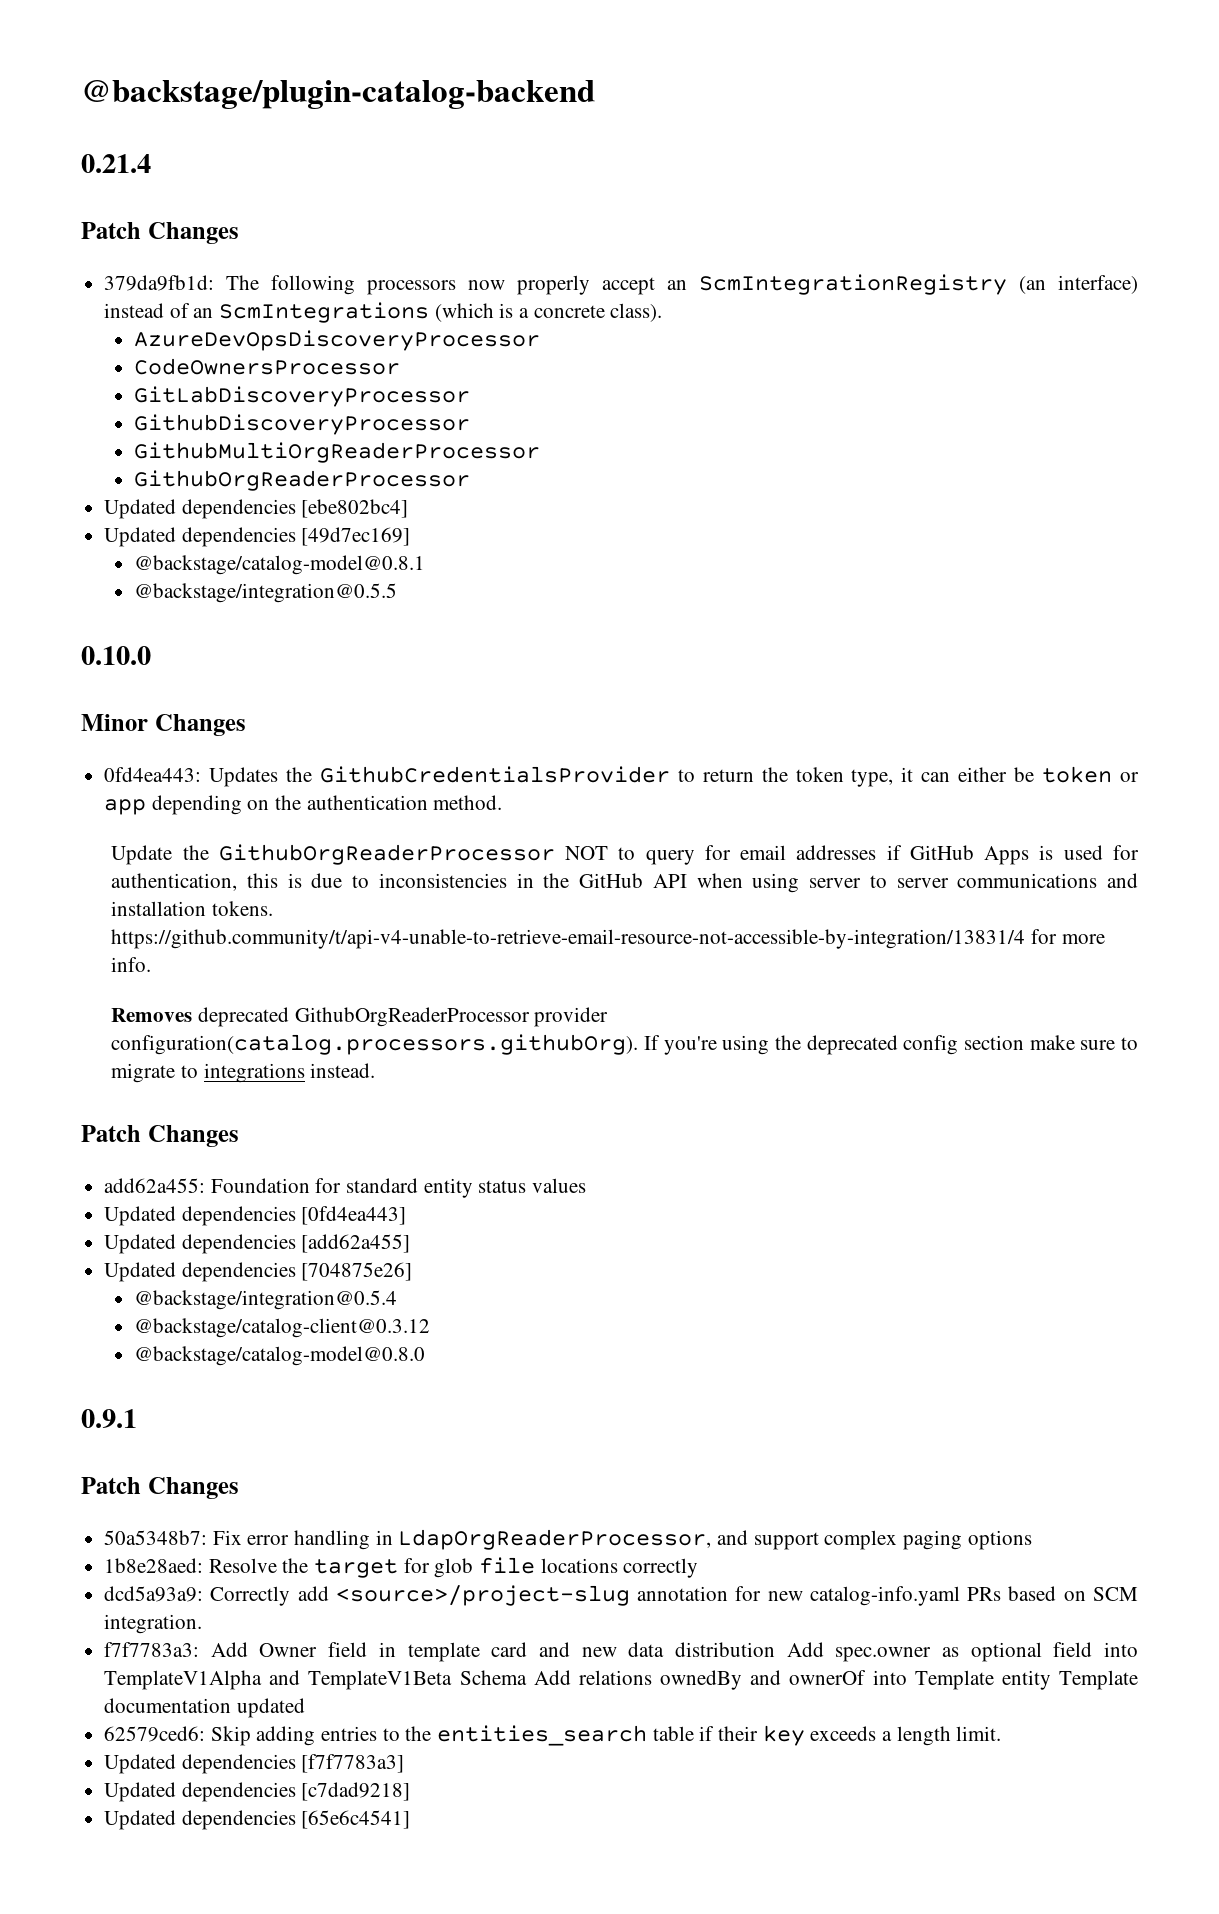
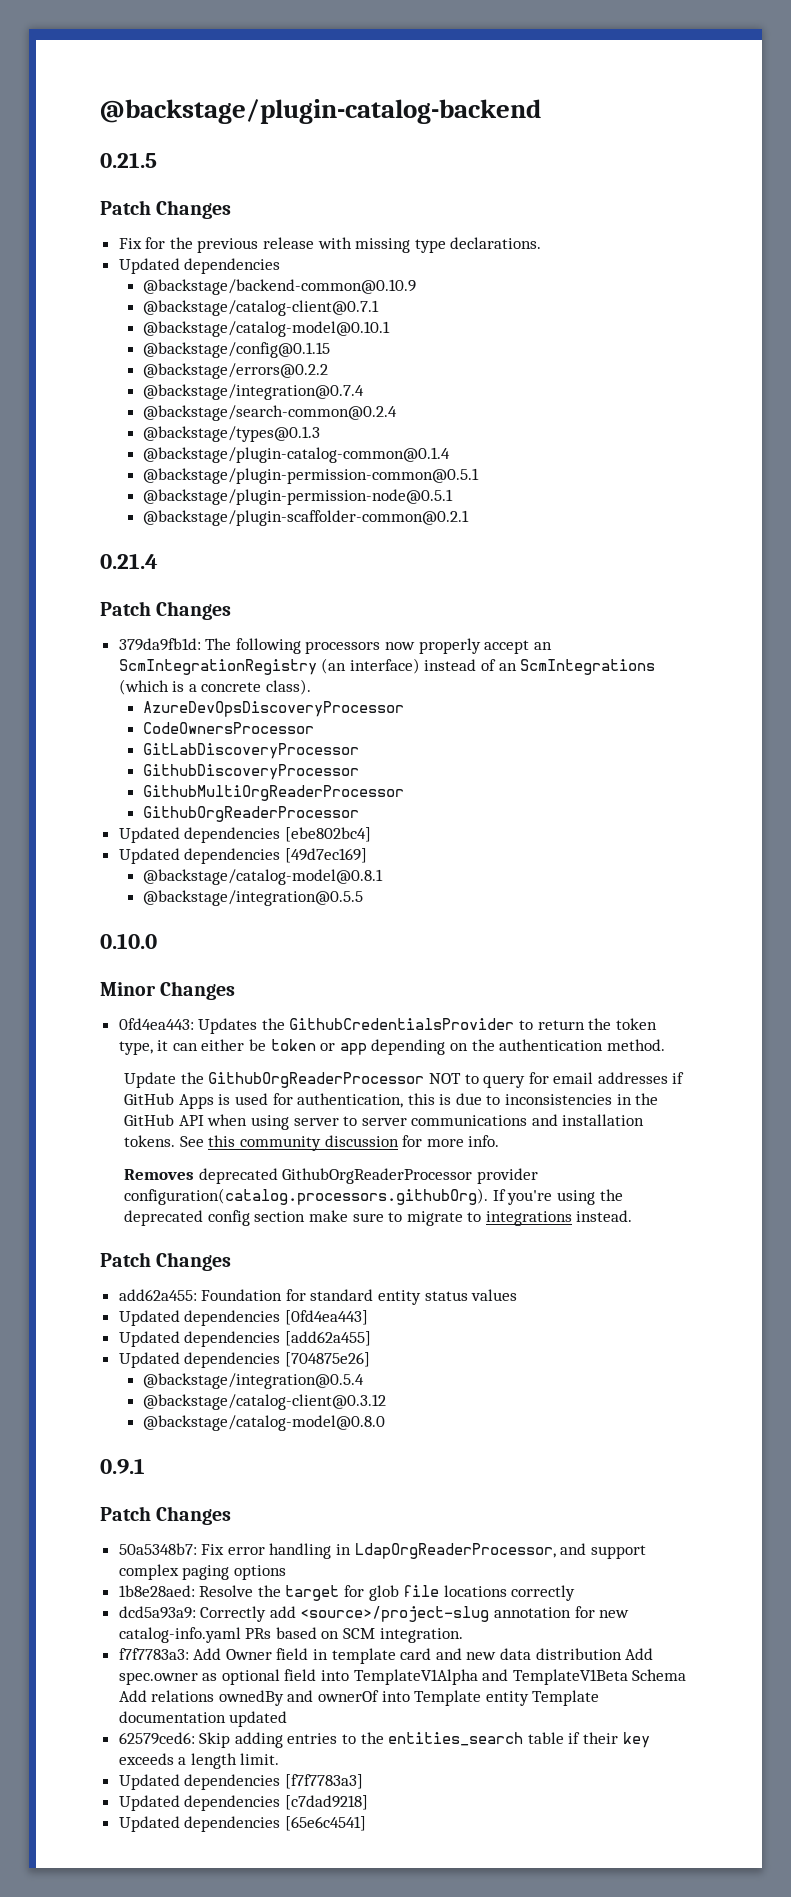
(595, 94) none -> [100,152,157,168] [100,200,232,219] [118,237,542,253] [118,258,281,274] [142,279,416,295] [142,300,379,316] [142,321,390,337] [142,342,330,358] [142,363,328,379] [142,384,364,400] [142,405,397,421] [142,426,320,442] [142,447,450,463] [142,468,479,484] [142,489,453,505] [142,510,469,526] // 0.21.5 // Patch Changes // Fix for the previous release with missing type declarations. // Updated dependencies // @backstage/backend-common@0.10.9 // @backstage/catalog-client@0.7.1 // @backstage/catalog-model@0.10.1 // @backstage/config@0.1.15 // @backstage/errors@0.2.2 // @backstage/integration@0.7.4 // @backstage/search-common@0.2.4 // @backstage/types@0.1.3 // @backstage/plugin-catalog-common@0.1.4 // @backstage/plugin-permission-common@0.5.1 // @backstage/plugin-permission-node@0.5.1 // @backstage/plugin-scaffolder-common@0.2.1
[111,929,1026,949] https://github.community/t/api-v4-unable-to-retrieve-email-resource-not-accessible-by-integration/13831/4 -> [179,1135,399,1151] See this community discussion

